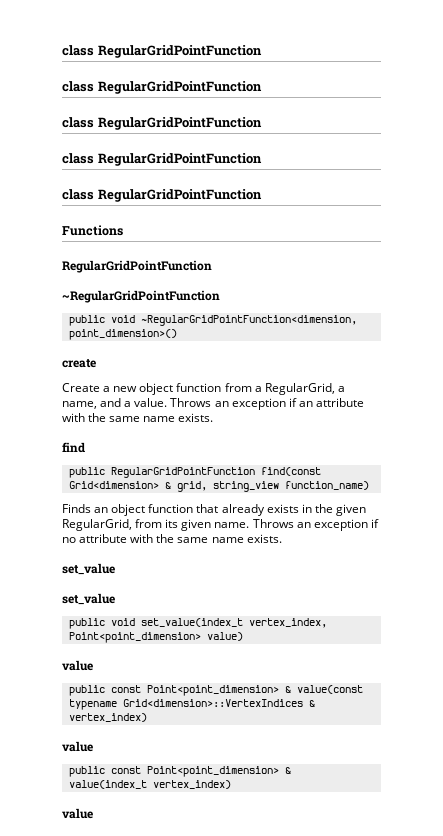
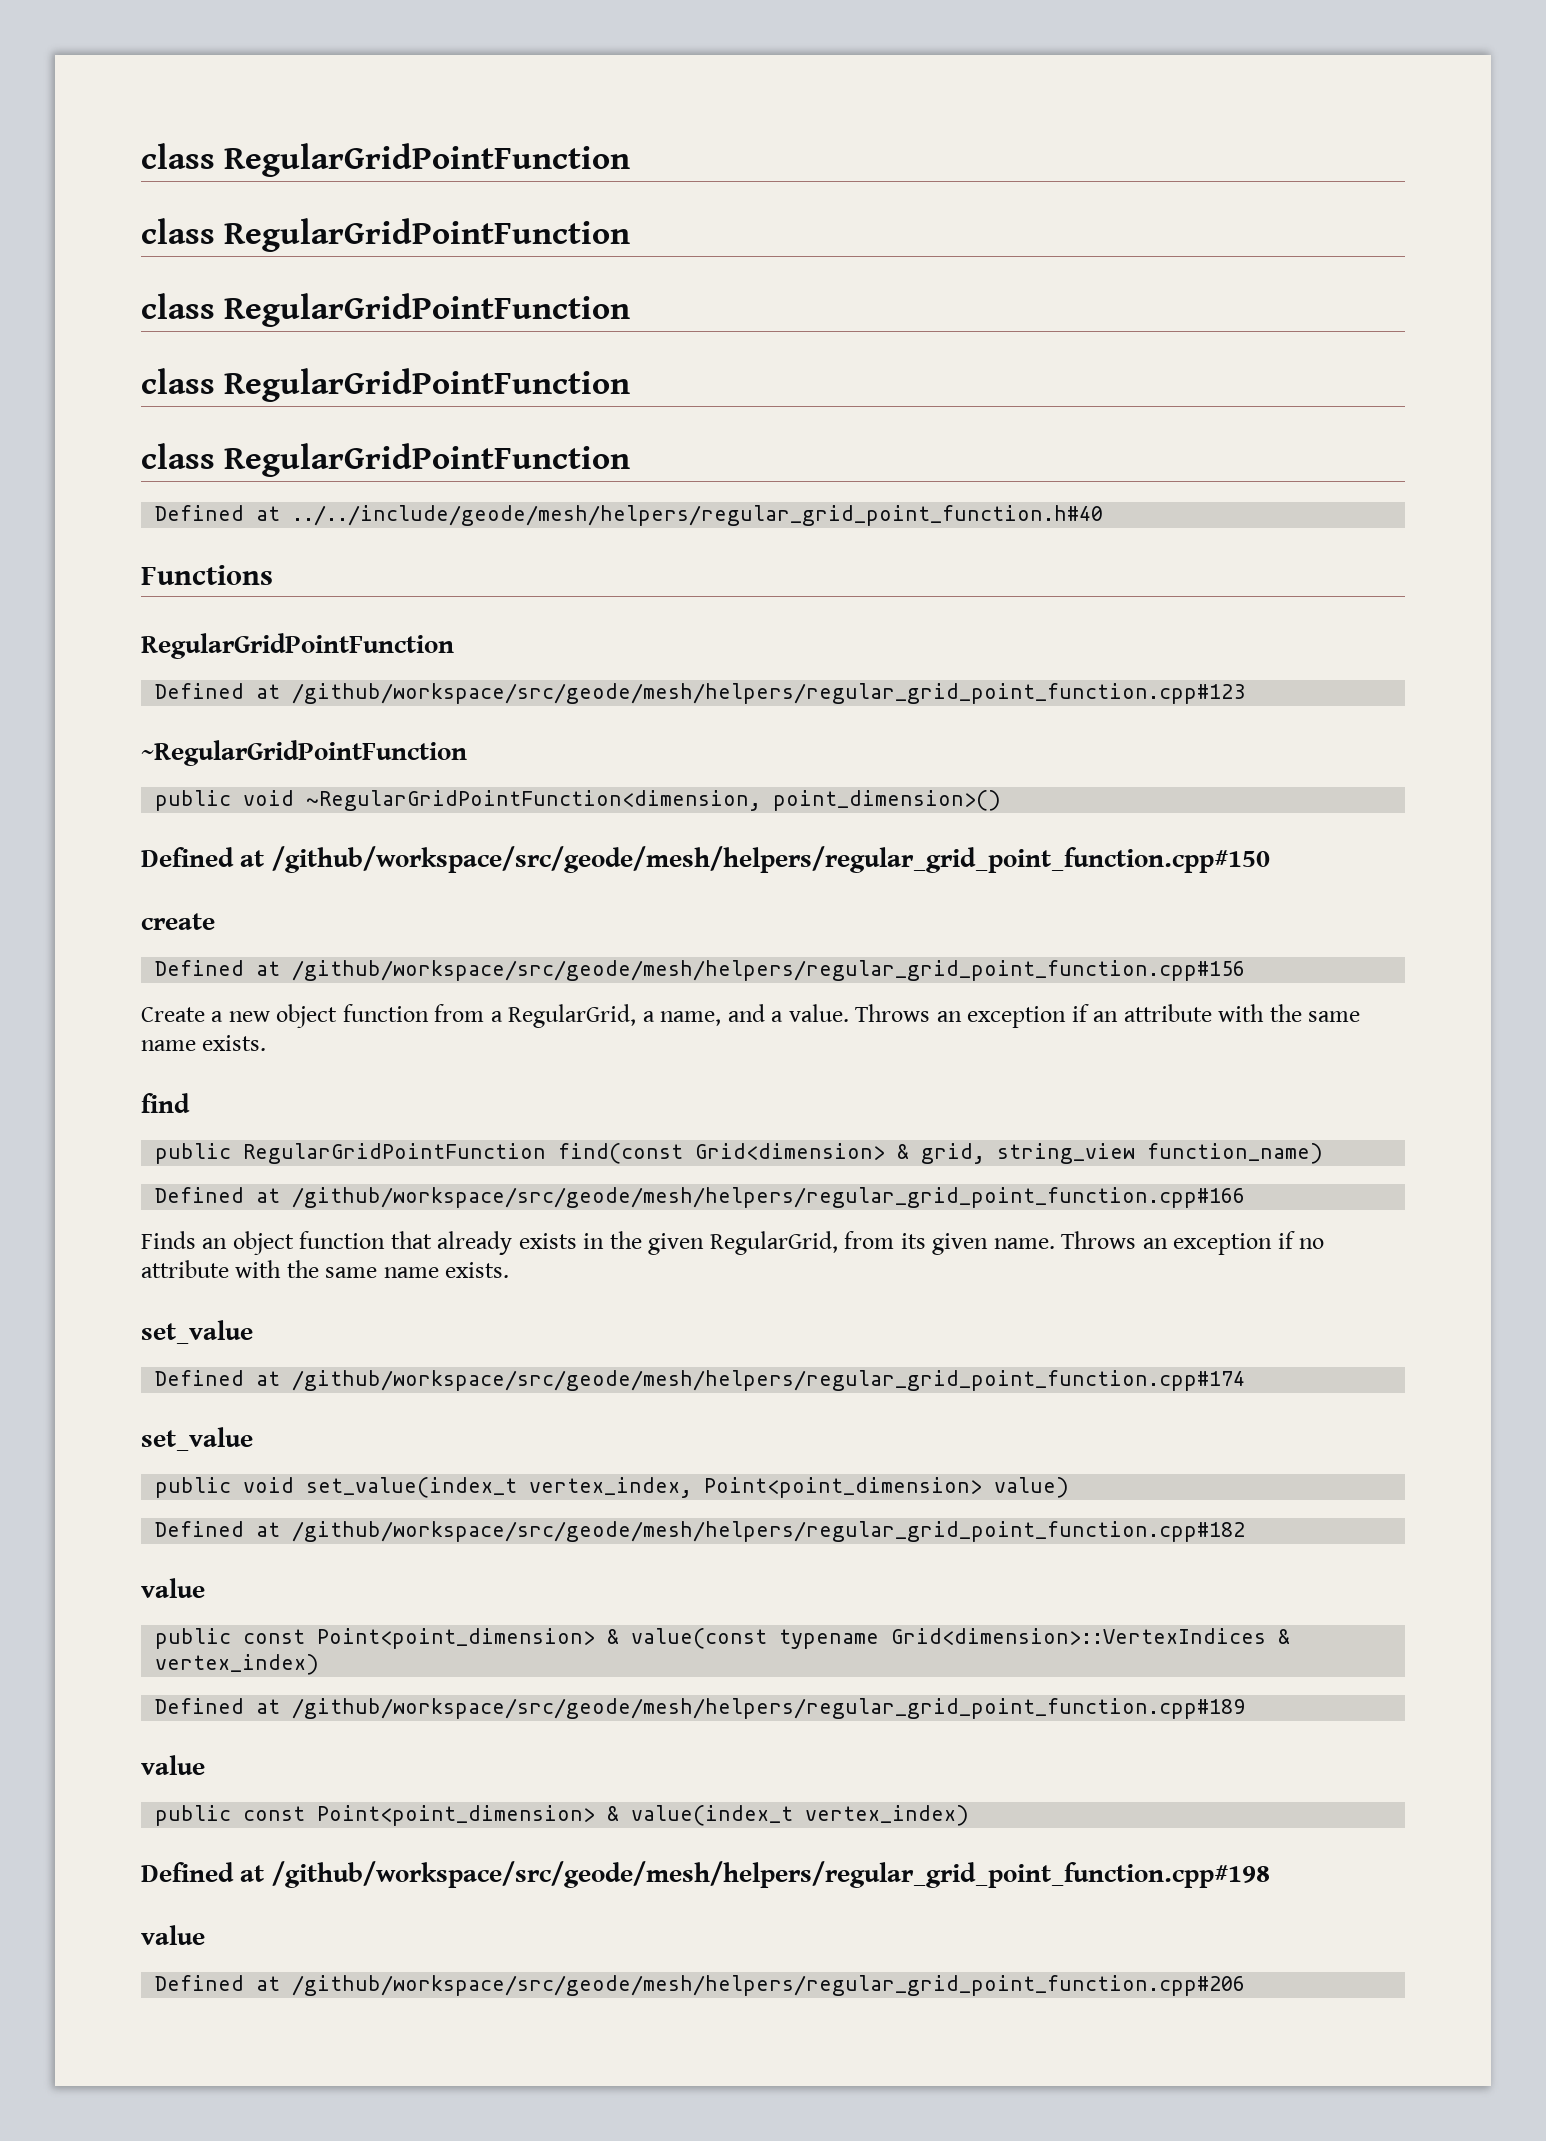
(262, 195) none -> [155,505,1104,526] // Defined at ../../include/geode/mesh/helpers/regular_grid_point_function.h#40
(212, 266) none -> [155,683,1246,704] // Defined at /github/workspace/src/geode/mesh/helpers/regular_grid_point_function.cpp#123
[62,359,96,368] create -> [141,846,1270,873] [141,913,215,930] [155,960,1246,981] Defined at /github/workspace/src/geode/mesh/helpers/regular_grid_point_function.cpp#150 // create // Defined at /github/workspace/src/geode/mesh/helpers/regular_grid_point_function.cpp#156
(369, 485) none -> [155,1187,1246,1208] // Defined at /github/workspace/src/geode/mesh/helpers/regular_grid_point_function.cpp#166
(115, 569) none -> [155,1370,1246,1391] // Defined at /github/workspace/src/geode/mesh/helpers/regular_grid_point_function.cpp#174
(243, 636) none -> [155,1521,1246,1542] // Defined at /github/workspace/src/geode/mesh/helpers/regular_grid_point_function.cpp#182
(147, 717) none -> [155,1698,1246,1719] // Defined at /github/workspace/src/geode/mesh/helpers/regular_grid_point_function.cpp#189
[62,808,93,819] value -> [141,1861,1270,1888] [141,1925,205,1945] [155,1975,1246,1996] Defined at /github/workspace/src/geode/mesh/helpers/regular_grid_point_function.cpp#198 // value // Defined at /github/workspace/src/geode/mesh/helpers/regular_grid_point_function.cpp#206

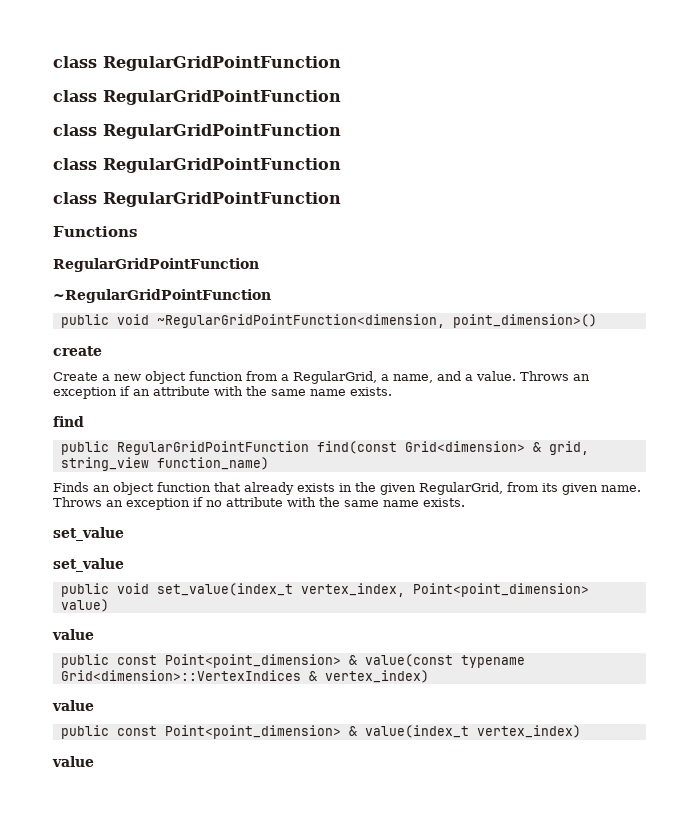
[155,505,1104,526] // Defined at ../../include/geode/mesh/helpers/regular_grid_point_function.h#40 -> (341, 199) none
[155,683,1246,704] // Defined at /github/workspace/src/geode/mesh/helpers/regular_grid_point_function.cpp#123 -> (259, 265) none
[141,846,1270,873] [141,913,215,930] [155,960,1246,981] Defined at /github/workspace/src/geode/mesh/helpers/regular_grid_point_function.cpp#150 // create // Defined at /github/workspace/src/geode/mesh/helpers/regular_grid_point_function.cpp#156 -> [53,346,102,356] create
[155,1187,1246,1208] // Defined at /github/workspace/src/geode/mesh/helpers/regular_grid_point_function.cpp#166 -> (269, 463) none
[155,1370,1246,1391] // Defined at /github/workspace/src/geode/mesh/helpers/regular_grid_point_function.cpp#174 -> (124, 534) none
[155,1521,1246,1542] // Defined at /github/workspace/src/geode/mesh/helpers/regular_grid_point_function.cpp#182 -> (109, 605) none
[155,1698,1246,1719] // Defined at /github/workspace/src/geode/mesh/helpers/regular_grid_point_function.cpp#189 -> (429, 676) none
[141,1861,1270,1888] [141,1925,205,1945] [155,1975,1246,1996] Defined at /github/workspace/src/geode/mesh/helpers/regular_grid_point_function.cpp#198 // value // Defined at /github/workspace/src/geode/mesh/helpers/regular_grid_point_function.cpp#206 -> [52,756,94,767] value

